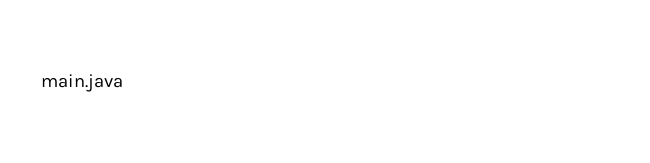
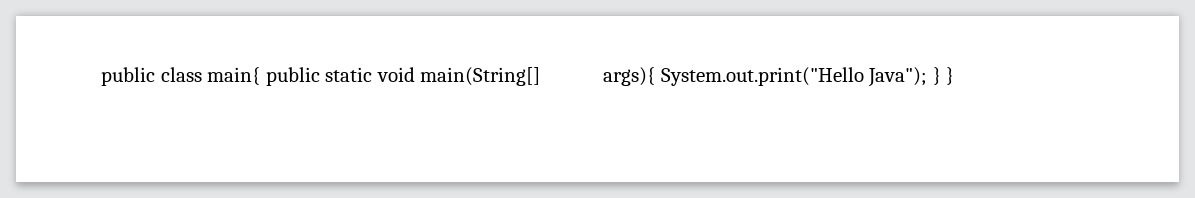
[41,74,123,92] main.java -> [101,67,955,87] public class main{ public static void main(String[] args){ System.out.print("Hello Java"); } }

